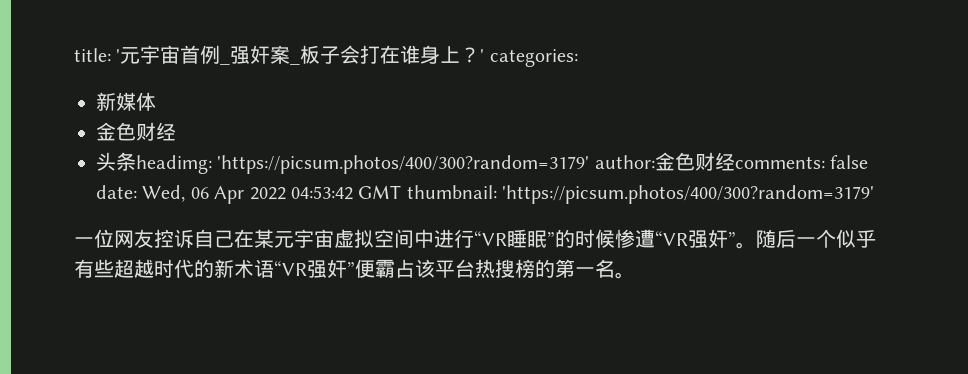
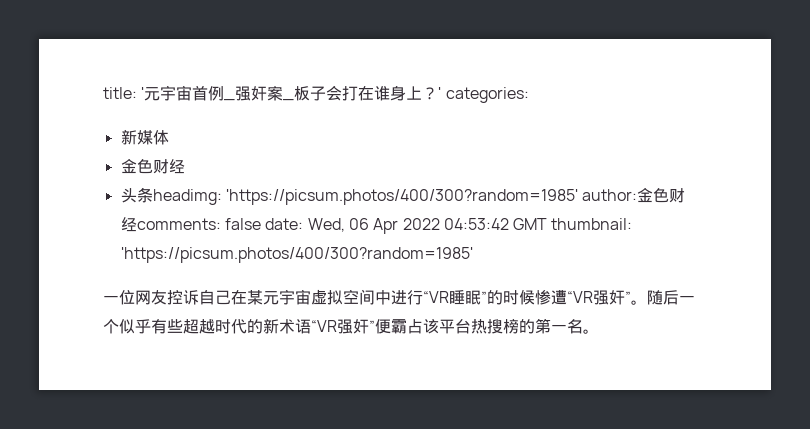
[217,155,590,174] 'https://picsum.photos/400/300?random=3179' -> [225,189,578,205] 'https://picsum.photos/400/300?random=1985'
[502,185,875,204] 'https://picsum.photos/400/300?random=3179' -> [120,247,473,263] 'https://picsum.photos/400/300?random=1985'

